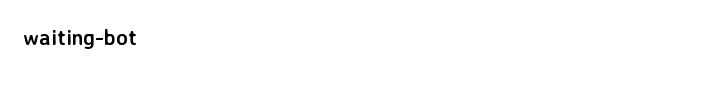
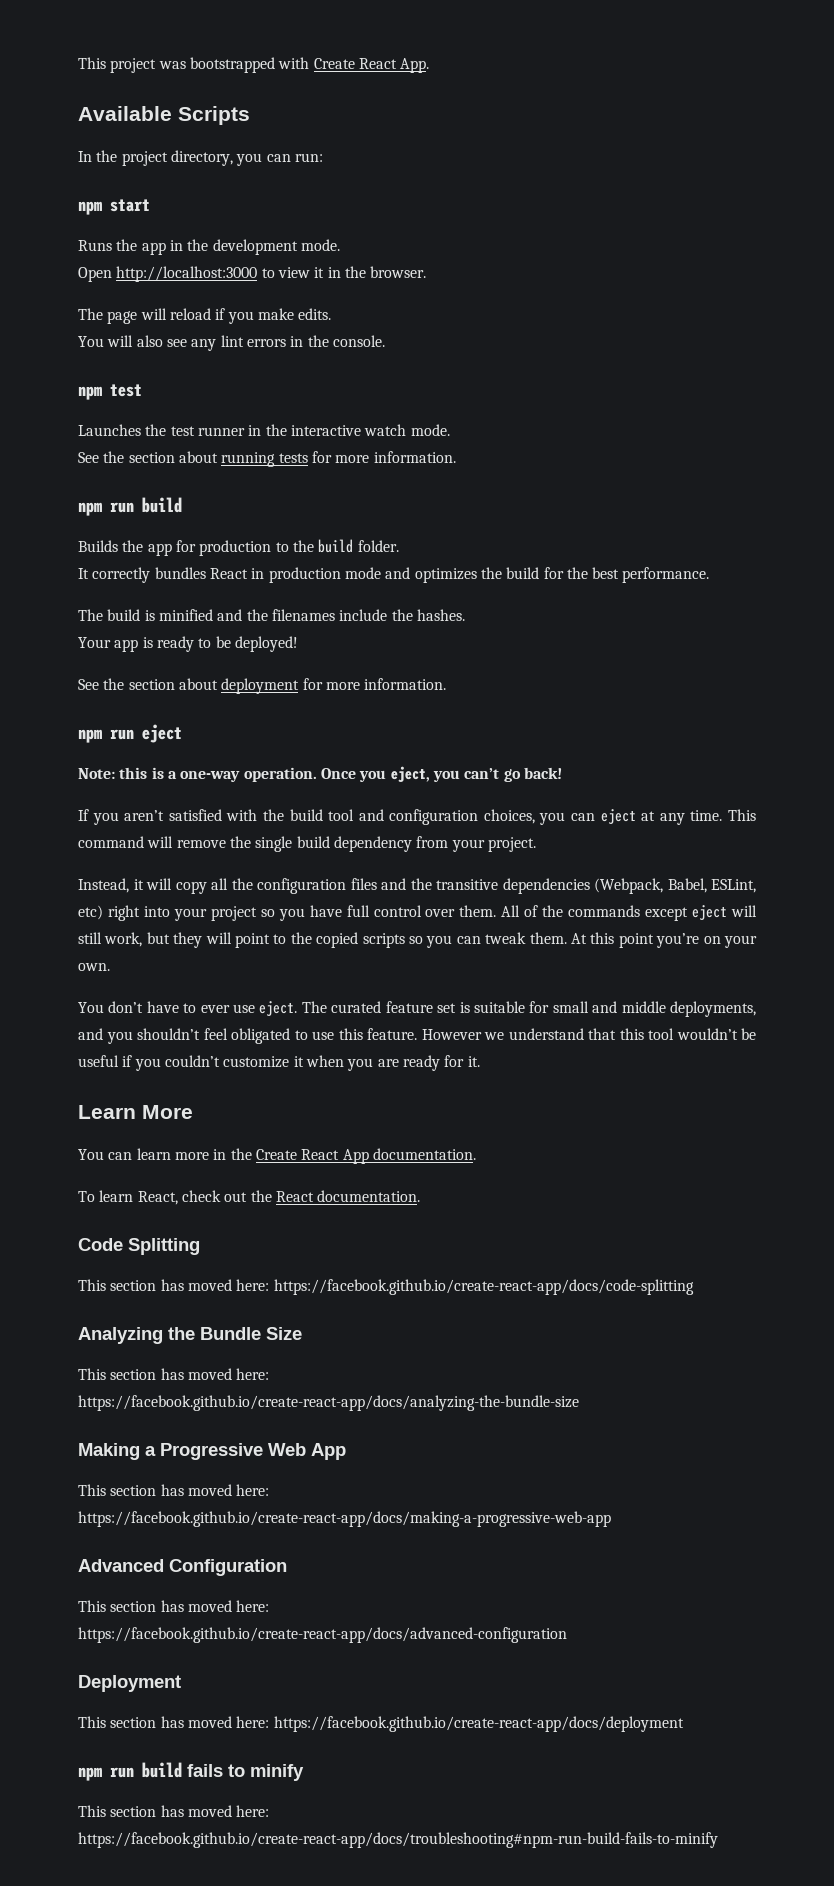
[23,29,137,49] waiting-bot -> [78,57,430,73] [78,106,250,125] [78,150,323,166] [78,199,150,215] [78,239,340,255] [78,266,427,282] [78,308,332,324] [78,335,385,351] [78,384,142,400] [78,424,450,436] [78,451,456,467] [78,497,182,516] [78,539,399,556] [78,567,710,583] [78,609,465,621] [78,636,298,652] [78,678,447,694] [78,724,182,743] [78,766,562,782] [78,809,757,825] [78,836,536,852] [78,878,756,894] [78,905,758,921] [78,932,757,948] [78,963,110,971] [78,1001,756,1017] [78,1028,756,1044] [78,1055,480,1071] [78,1105,193,1119] [78,1148,476,1164] [78,1190,421,1205] [78,1238,200,1255] [78,1279,694,1295] [78,1327,302,1344] [78,1368,270,1380] [78,1395,579,1411] [78,1443,346,1460] [78,1484,270,1496] [78,1511,611,1527] [78,1559,287,1576] [78,1600,270,1612] [78,1627,567,1643] [78,1675,181,1692] [78,1716,684,1732] [78,1762,304,1781] [78,1805,270,1817] [78,1832,718,1848] This project was bootstrapped with Create React App. // Available Scripts // In the project directory, you can run: // npm start // Runs the app in the development mode. // Open http://localhost:3000 to view it in the browser. // The page will reload if you make edits. // You will also see any lint errors in the console. // npm test // Launches the test runner in the interactive watch mode. // See the section about running tests for more information. // npm run build // Builds the app for production to the build folder. // It correctly bundles React in production mode and optimizes the build for the best performance. // The build is minified and the filenames include the hashes. // Your app is ready to be deployed! // See the section about deployment for more information. // npm run eject // Note: this is a one-way operation. Once you eject, you can’t go back! // If you aren’t satisfied with the build tool and configuration choices, you can eject at any time. This command will remove the single build dependency from your project. // Instead, it will copy all the configuration files and the transitive dependencies (Webpack, Babel, ESLint, etc) right into your project so you have full control over them. All of the commands except eject will still work, but they will point to the copied scripts so you can tweak them. At this point you’re on your own. // You don’t have to ever use eject. The curated feature set is suitable for small and middle deployments, and you shouldn’t feel obligated to use this feature. However we understand that this tool wouldn’t be useful if you couldn’t customize it when you are ready for it. // Learn More // You can learn more in the Create React App documentation. // To learn React, check out the React documentation. // Code Splitting // This section has moved here: https://facebook.github.io/create-react-app/docs/code-splitting // Analyzing the Bundle Size // This section has moved here: https://facebook.github.io/create-react-app/docs/analyzing-the-bundle-size // Making a Progressive Web App // This section has moved here: https://facebook.github.io/create-react-app/docs/making-a-progressive-web-app // Advanced Configuration // This section has moved here: https://facebook.github.io/create-react-app/docs/advanced-configuration // Deployment // This section has moved here: https://facebook.github.io/create-react-app/docs/deployment // npm run build fails to minify // This section has moved here: https://facebook.github.io/create-react-app/docs/troubleshooting#npm-run-build-fails-to-minify

